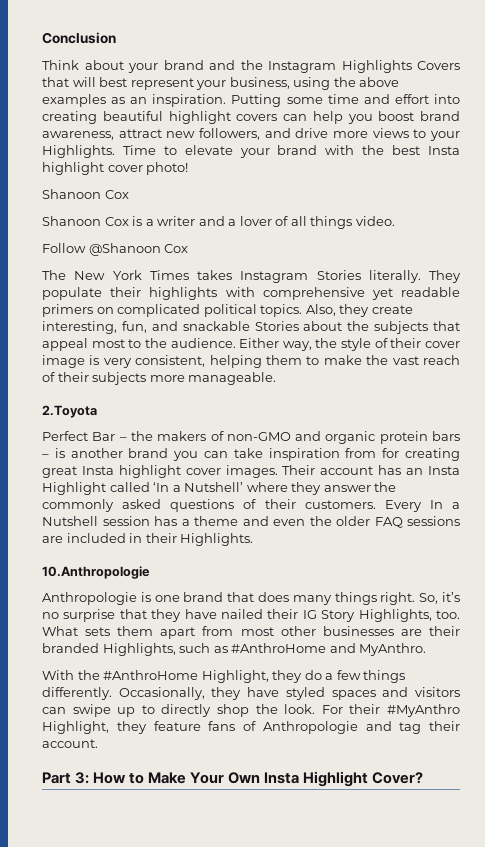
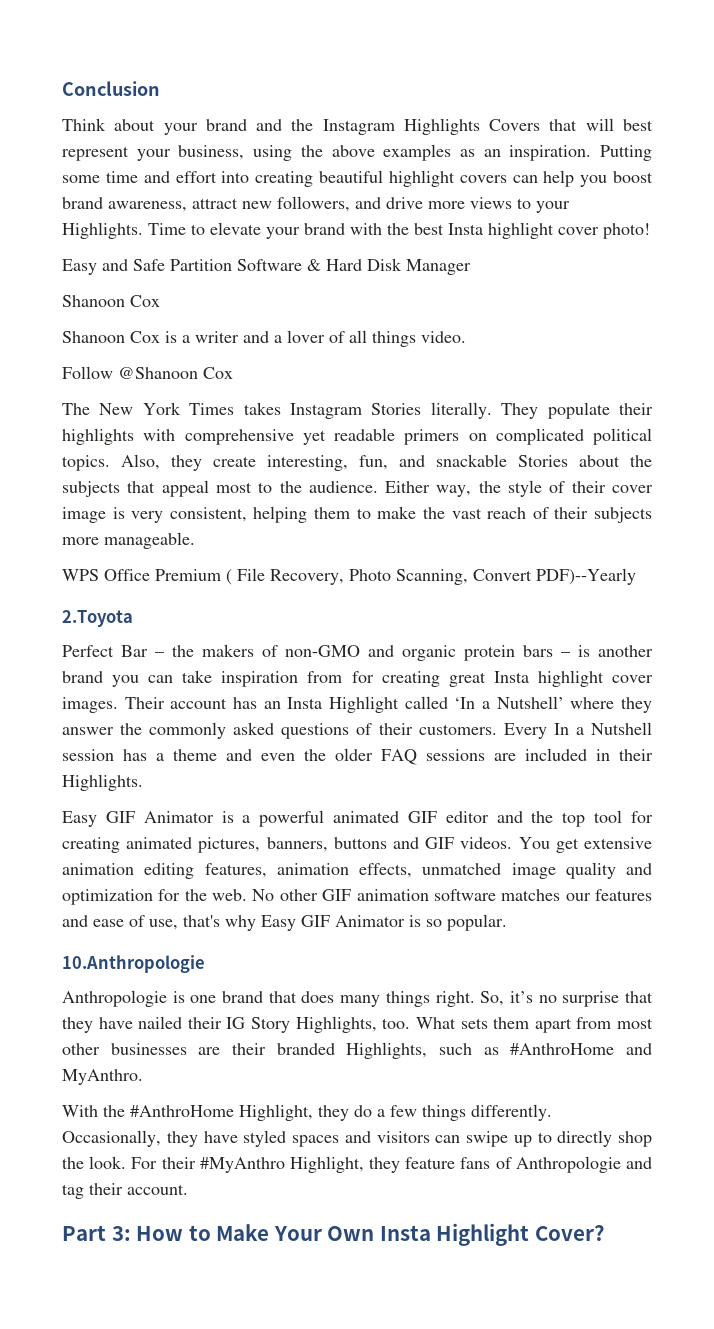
(189, 168) none -> [62,258,471,275] // Easy and Safe Partition Software & Hard Disk Manager
(277, 378) none -> [62,568,636,585] // WPS Office Premium ( File Recovery, Photo Scanning, Convert PDF)--Yearly
(254, 539) none -> [62,810,653,827] [62,837,652,853] [62,862,652,879] [62,889,653,905] [62,914,507,931] // Easy GIF Animator is a powerful animated GIF editor and the top tool for creating animated pictures, banners, buttons and GIF videos. You get extensive animation editing features, animation effects, unmatched image quality and optimization for the web. No other GIF animation software matches our features and ease of use, that's why Easy GIF Animator is so popular.

